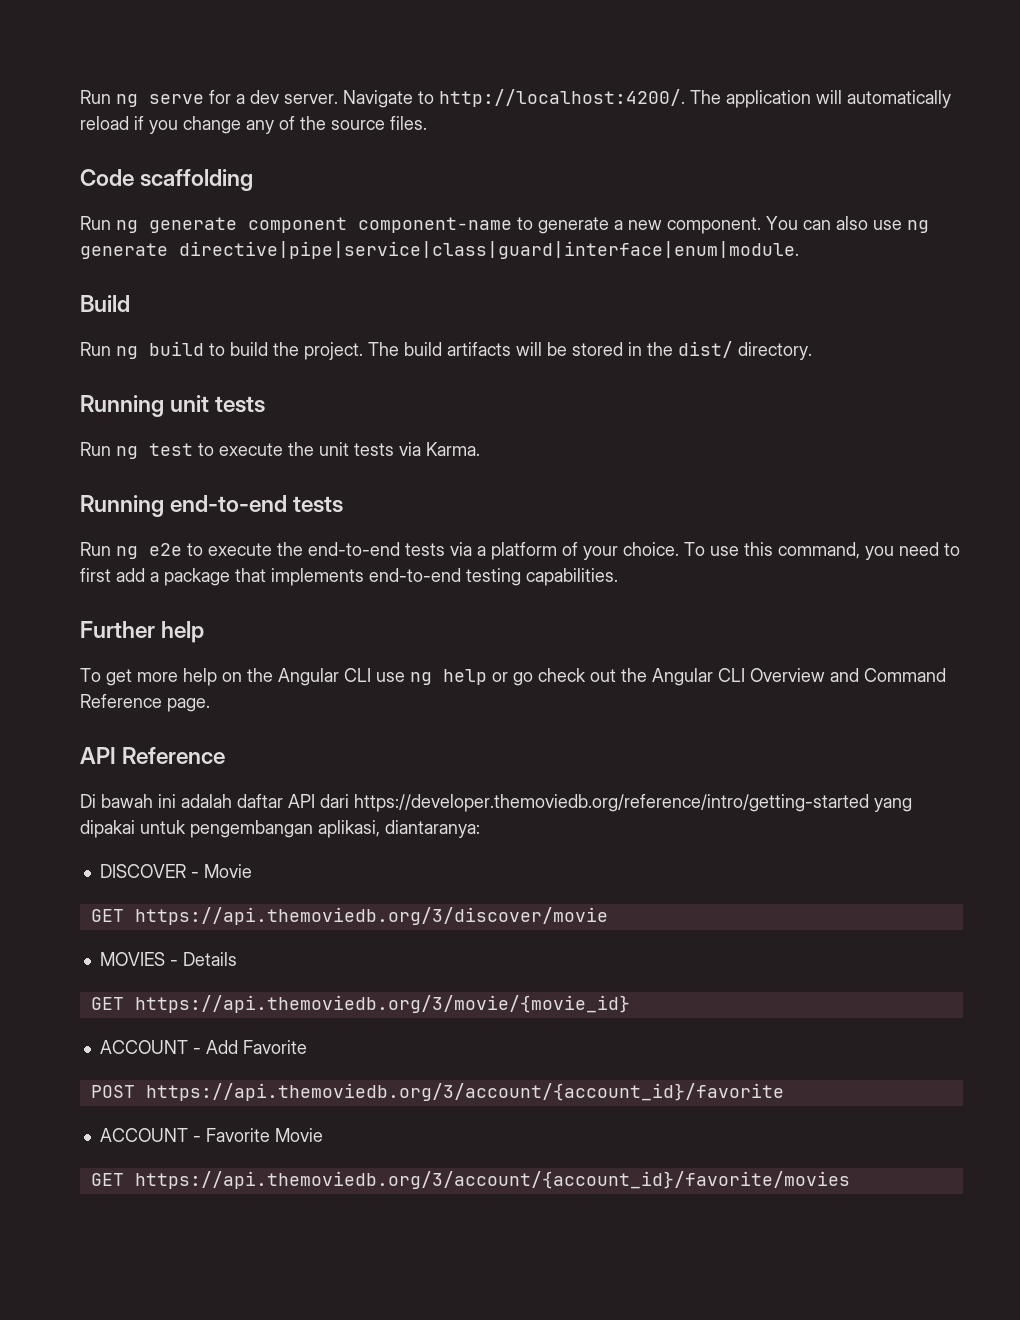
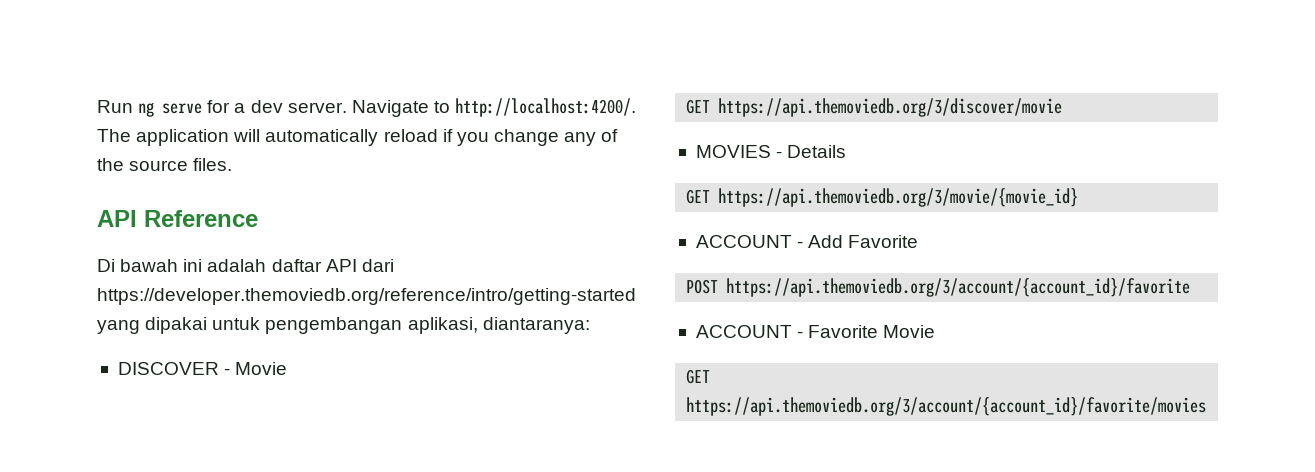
[80,169,254,191] [80,216,929,234] [80,241,799,259] [80,295,130,312] [80,341,812,360] [80,395,266,417] [80,442,480,459] [80,495,344,517] [80,542,960,560] [80,568,618,586] [80,621,205,643] [80,668,946,686] [80,694,210,712] // Code scaffolding // Run ng generate component component-name to generate a new component. You can also use ng generate directive|pipe|service|class|guard|interface|enum|module. // Build // Run ng build to build the project. The build artifacts will be stored in the dist/ directory. // Running unit tests // Run ng test to execute the unit tests via Karma. // Running end-to-end tests // Run ng e2e to execute the end-to-end tests via a platform of your choice. To use this command, you need to first add a package that implements end-to-end testing capabilities. // Further help // To get more help on the Angular CLI use ng help or go check out the Angular CLI Overview and Command Reference page. -> (233, 164) none

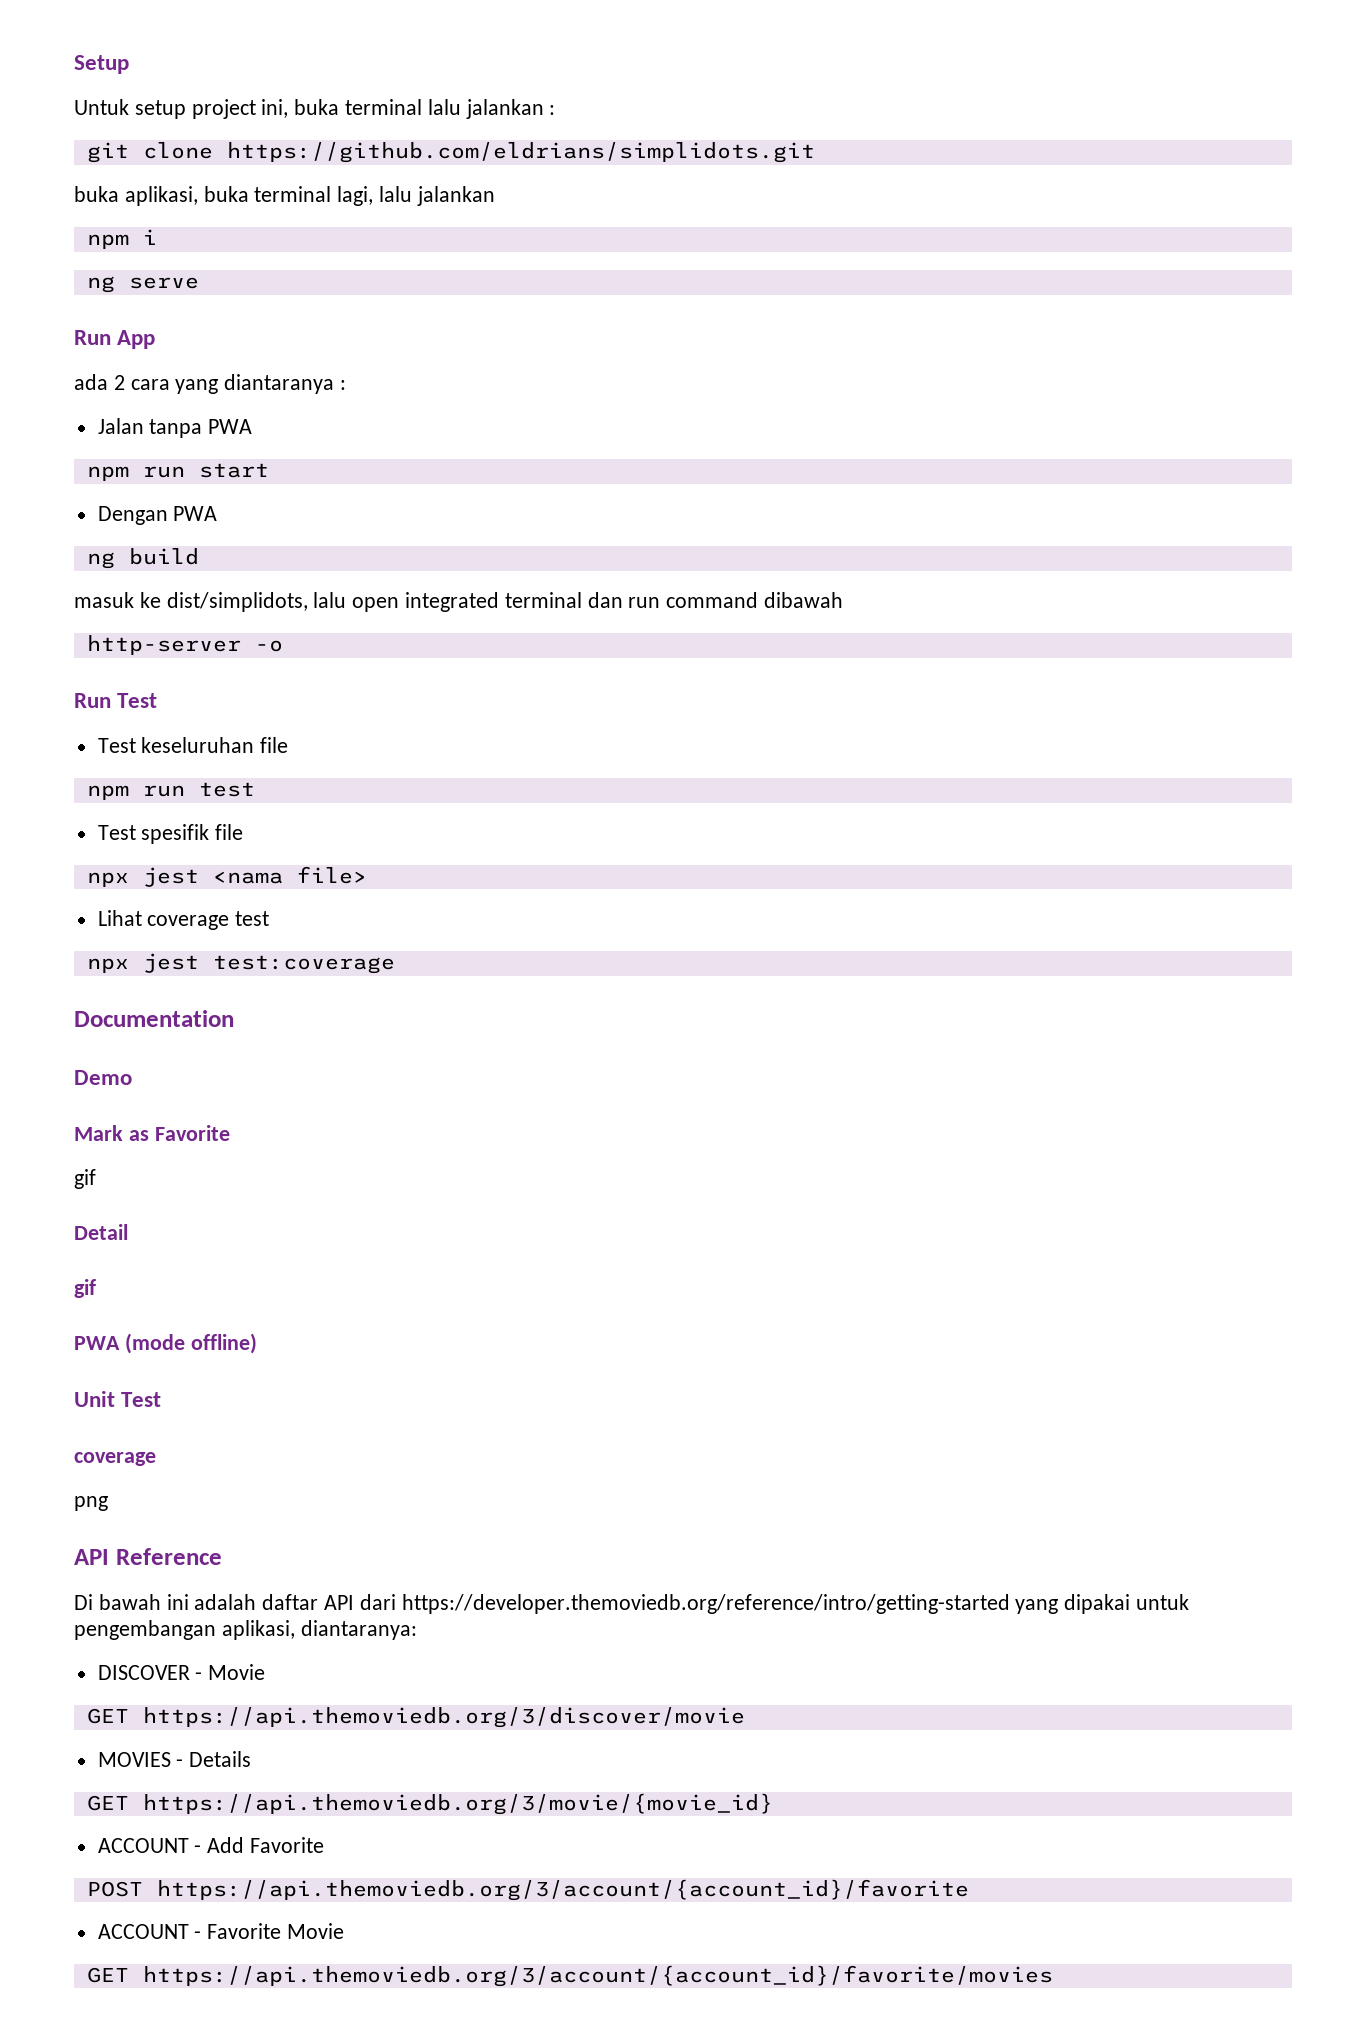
[97,98,637,117] [97,129,619,146] [97,158,233,171] Run ng serve for a dev server. Navigate to http://localhost:4200/. The application will automatically reload if you change any of the source files. -> [74,55,129,74] [74,99,556,119] [86,142,815,163] [74,186,495,206] [86,229,157,249] [86,276,199,293] [74,330,156,349] [74,374,347,394] [97,418,253,438] [86,463,269,481] [97,506,218,525] [86,548,199,569] [74,592,844,612] [86,635,283,655] [74,693,158,708] [97,737,289,753] [86,782,255,800] [97,824,244,844] [86,866,367,887] [97,910,270,930] [86,953,395,974] [74,1010,234,1027] [74,1070,132,1085] [74,1125,230,1141] [74,1169,96,1189] [74,1224,128,1240] [74,1279,96,1298] [74,1333,257,1354] [74,1391,162,1407] [74,1452,156,1466] [74,1496,108,1511] Setup // Untuk setup project ini, buka terminal lalu jalankan : // git clone https://github.com/eldrians/simplidots.git // buka aplikasi, buka terminal lagi, lalu jalankan // npm i // ng serve // Run App // ada 2 cara yang diantaranya : // Jalan tanpa PWA // npm run start // Dengan PWA // ng build // masuk ke dist/simplidots, lalu open integrated terminal dan run command dibawah // http-server -o // Run Test // Test keseluruhan file // npm run test // Test spesifik file // npx jest <nama file> // Lihat coverage test // npx jest test:coverage // Documentation // Demo // Mark as Favorite // gif // Detail // gif // PWA (mode offline) // Unit Test // coverage // png

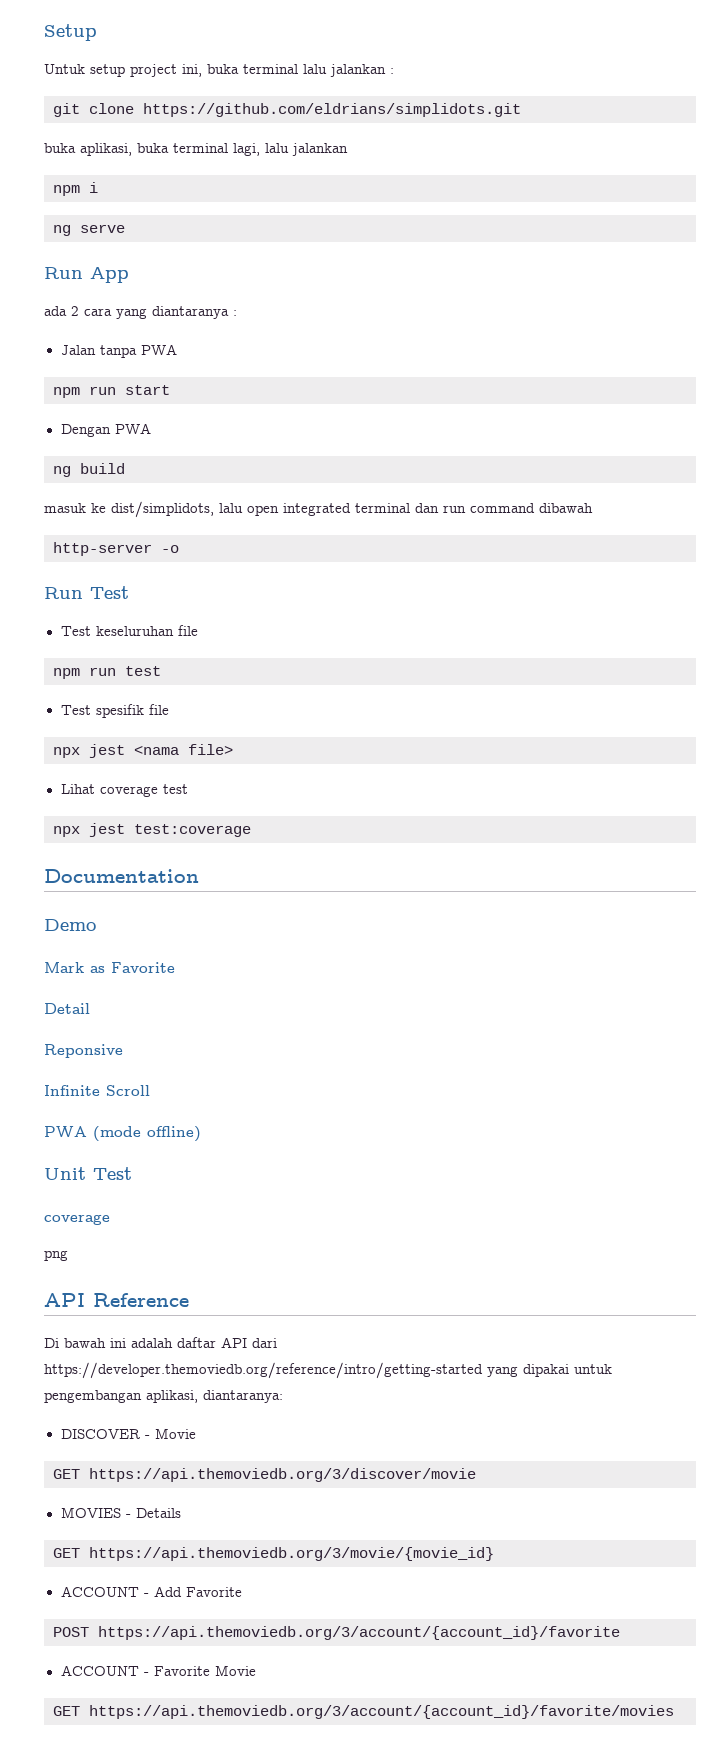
[74,1169,96,1189] // gif -> (175, 967) none
[74,1279,96,1298] gif -> [44,1044,123,1058] [44,1085,150,1096] Reponsive // Infinite Scroll

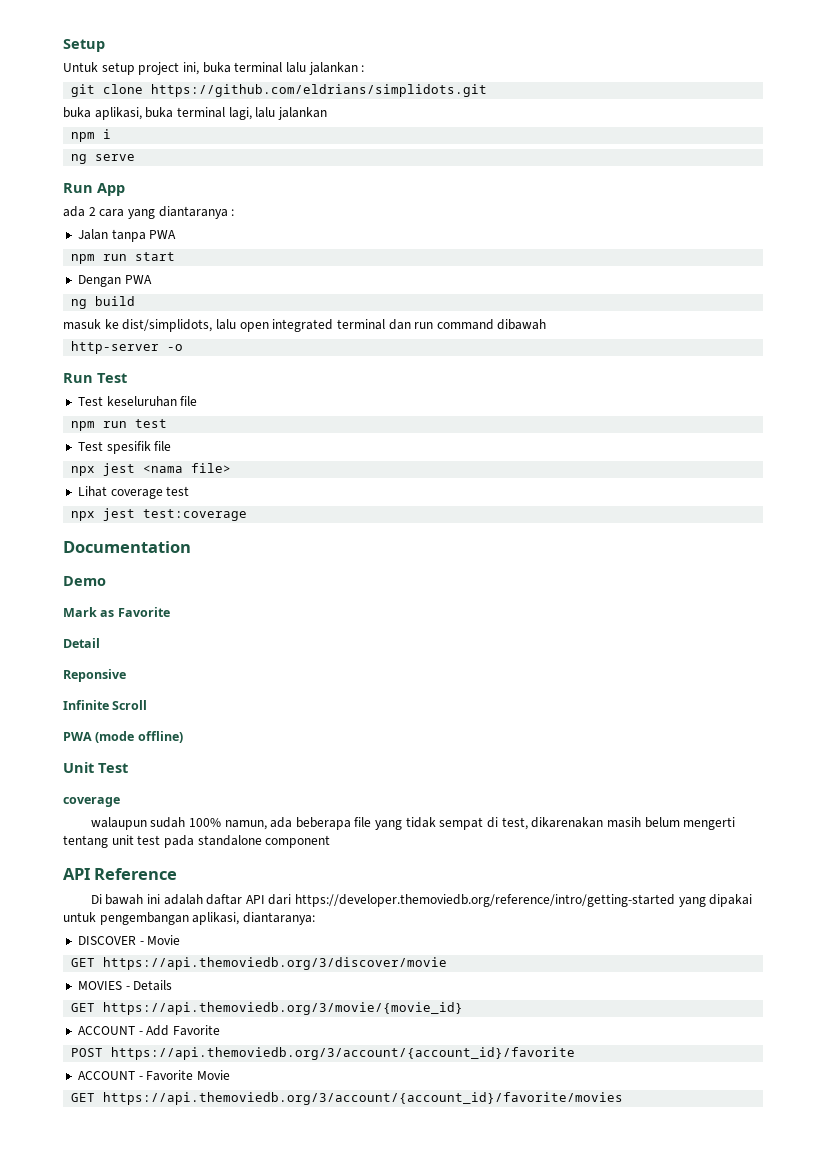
[44,1250,68,1261] png -> [90,817,736,830] [63,835,331,848] walaupun sudah 100% namun, ada beberapa file yang tidak sempat di test, dikarenakan masih belum mengerti tentang unit test pada standalone component

